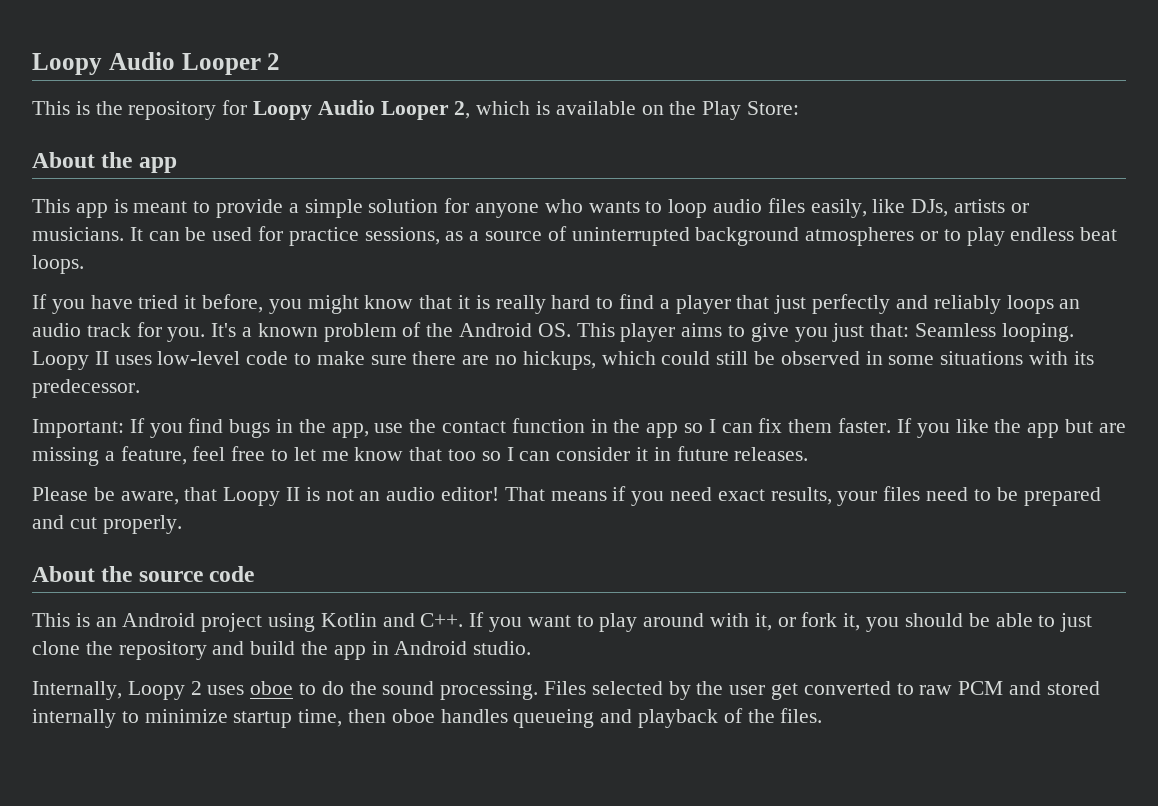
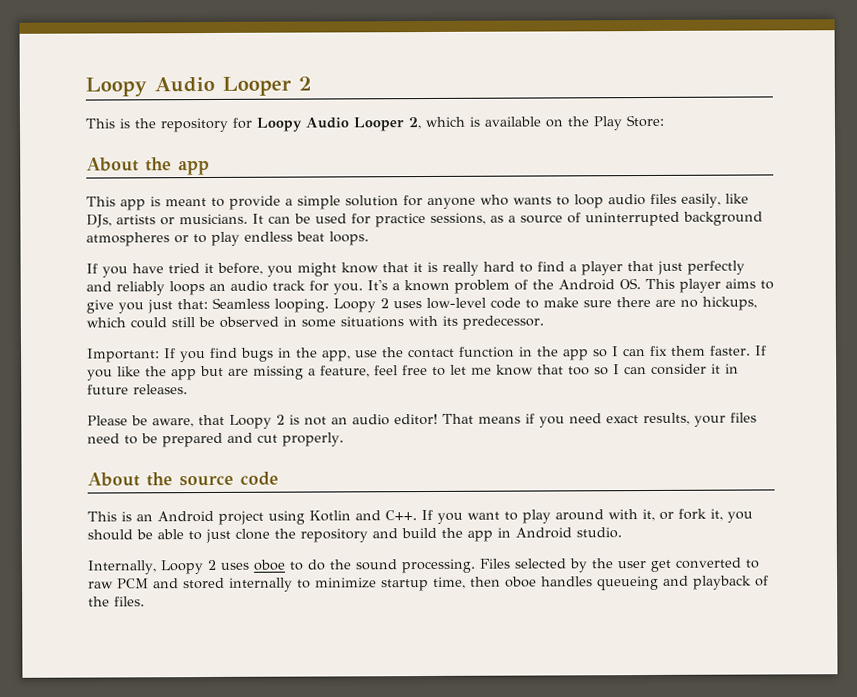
[94,351,109,365] II -> [380,298,389,309] 2
[286,487,301,501] II -> [276,414,285,425] 2

